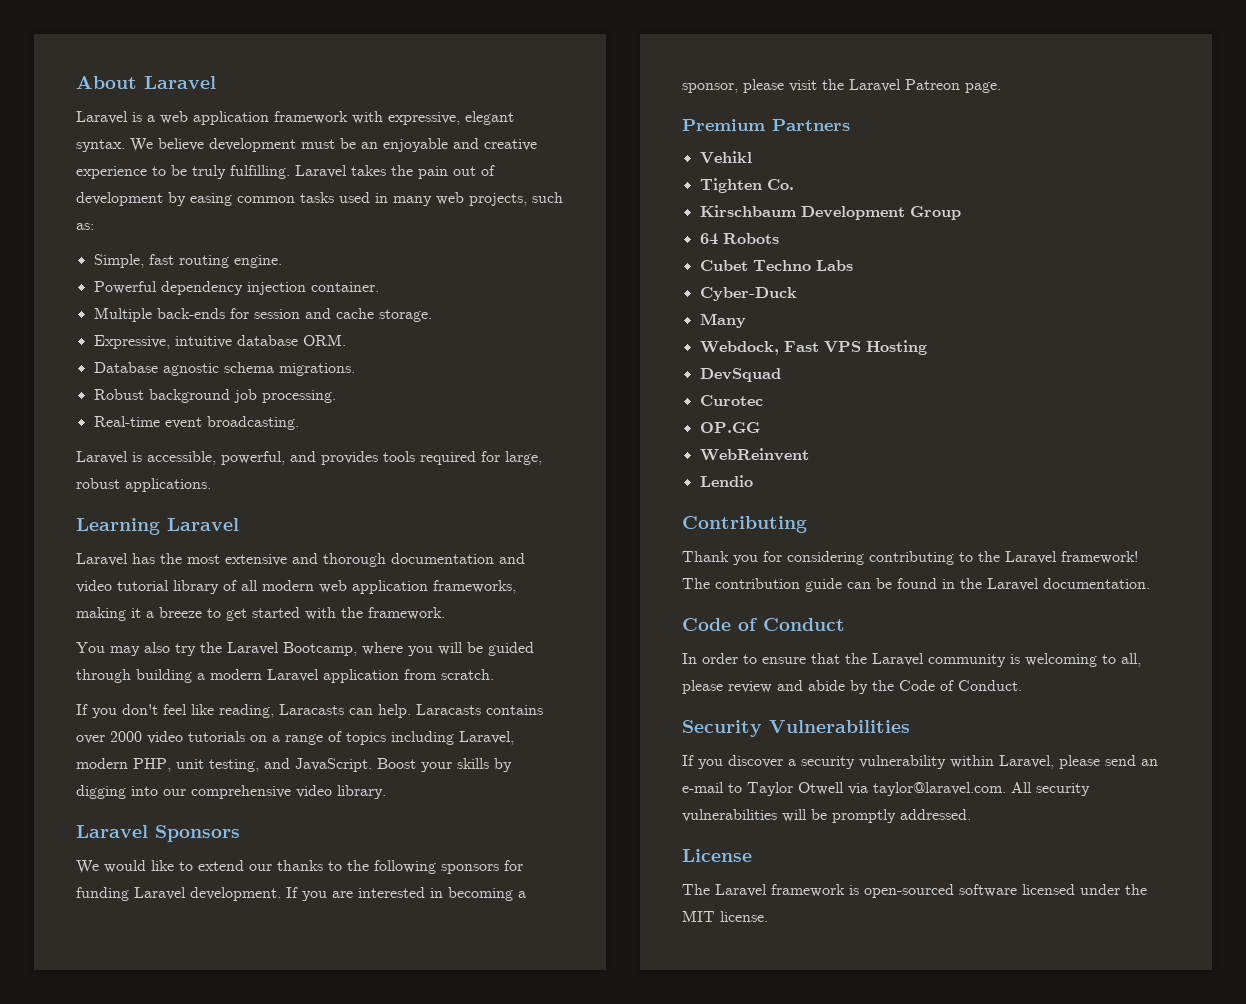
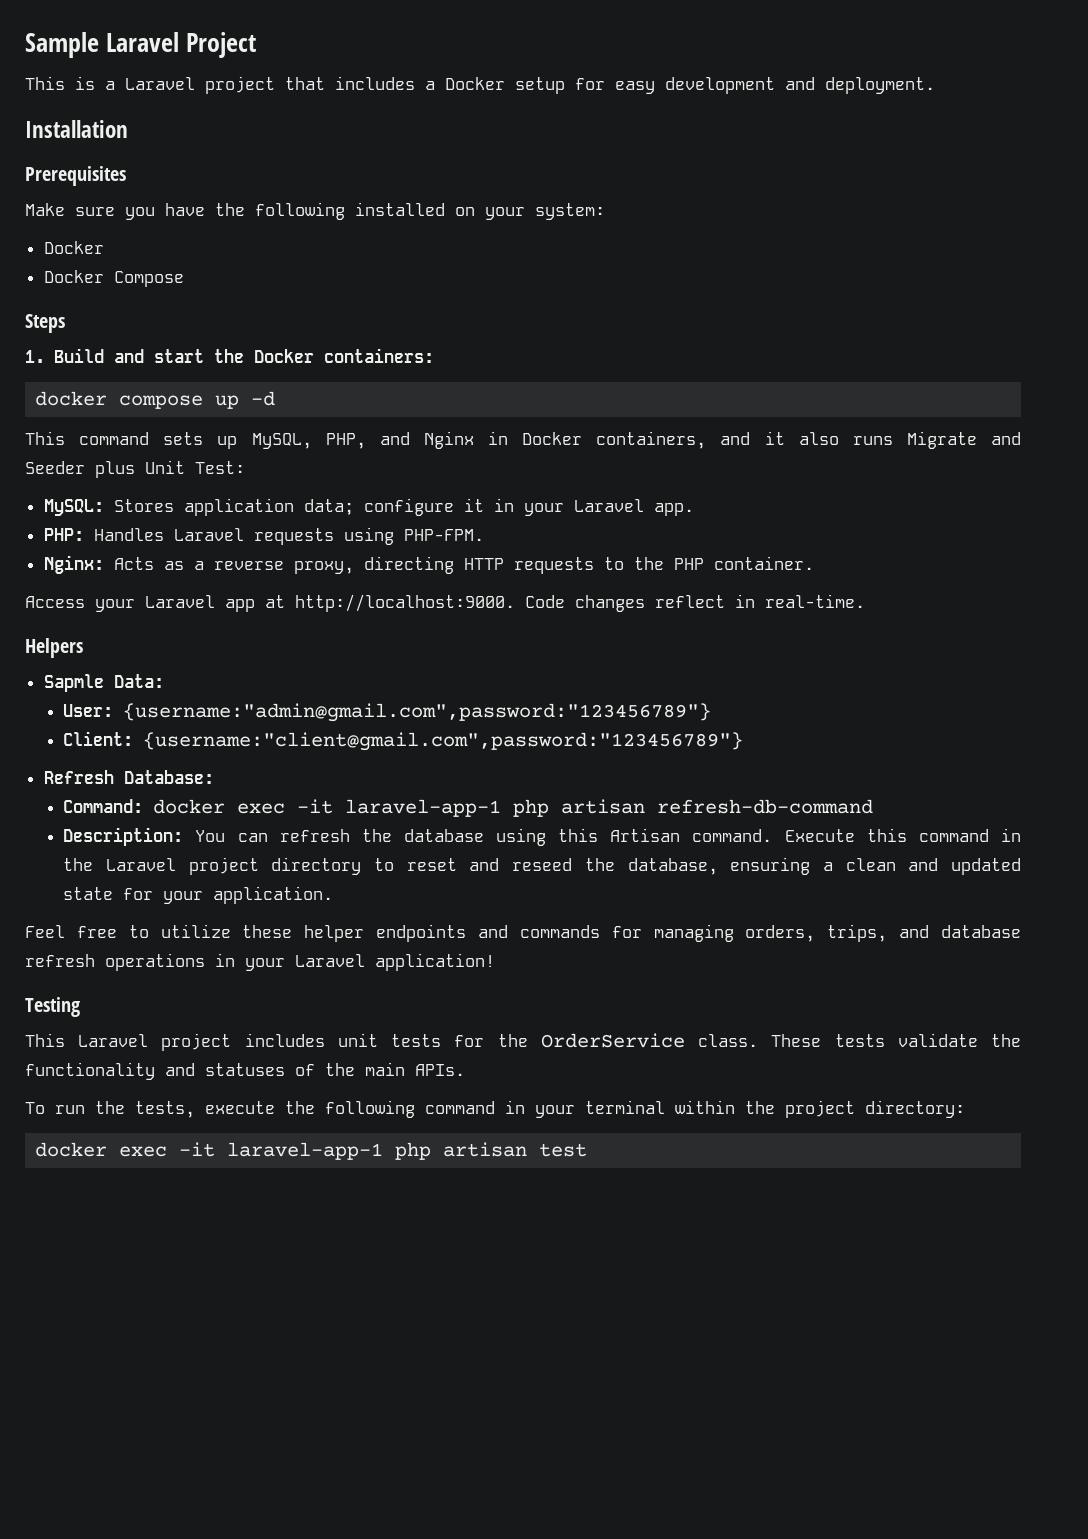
[76,76,216,89] [76,111,514,125] [76,138,537,152] [76,165,495,179] [76,192,563,206] [76,223,94,230] [93,254,282,268] [93,281,379,295] [93,307,432,322] [93,334,346,349] [93,362,355,376] [93,389,336,403] [93,416,299,430] [76,451,542,465] [76,478,211,492] [76,518,239,535] [76,553,525,567] [76,580,516,594] [76,607,445,621] [76,642,534,656] [76,669,494,683] [76,704,543,718] [76,731,514,745] [76,758,512,772] [76,785,386,799] [76,825,240,842] [76,860,523,874] [76,887,526,901] [682,79,1001,93] [682,119,850,131] [699,151,752,164] [699,178,794,193] [699,205,961,220] [699,233,779,245] [699,260,853,271] [699,287,797,301] [699,313,746,328] [699,340,927,355] [699,368,781,382] [699,395,763,406] [699,422,760,433] [699,448,809,461] [699,475,753,487] [682,516,807,533] [682,551,1138,565] [682,578,1150,592] [682,618,845,631] [682,653,1141,667] [682,680,1022,694] [682,720,910,737] [682,755,1158,769] [682,782,1090,796] [682,809,971,823] [682,849,752,862] [682,884,1147,898] [682,910,768,922] About Laravel // Laravel is a web application framework with expressive, elegant syntax. We believe development must be an enjoyable and creative experience to be truly fulfilling. Laravel takes the pain out of development by easing common tasks used in many web projects, such as: // Simple, fast routing engine. // Powerful dependency injection container. // Multiple back-ends for session and cache storage. // Expressive, intuitive database ORM. // Database agnostic schema migrations. // Robust background job processing. // Real-time event broadcasting. // Laravel is accessible, powerful, and provides tools required for large, robust applications. // Learning Laravel // Laravel has the most extensive and thorough documentation and video tutorial library of all modern web application frameworks, making it a breeze to get started with the framework. // You may also try the Laravel Bootcamp, where you will be guided through building a modern Laravel application from scratch. // If you don't feel like reading, Laracasts can help. Laracasts contains over 2000 video tutorials on a range of topics including Laravel, modern PHP, unit testing, and JavaScript. Boost your skills by digging into our comprehensive video library. // Laravel Sponsors // We would like to extend our thanks to the following sponsors for funding Laravel development. If you are interested in becoming a sponsor, please visit the Laravel Patreon page. // Premium Partners // Vehikl // Tighten Co. // Kirschbaum Development Group // 64 Robots // Cubet Techno Labs // Cyber-Duck // Many // Webdock, Fast VPS Hosting // DevSquad // Curotec // OP.GG // WebReinvent // Lendio // Contributing // Thank you for considering contributing to the Laravel framework! The contribution guide can be found in the Laravel documentation. // Code of Conduct // In order to ensure that the Laravel community is welcoming to all, please review and abide by the Code of Conduct. // Security Vulnerabilities // If you discover a security vulnerability within Laravel, please send an e-mail to Taylor Otwell via taylor@laravel.com. All security vulnerabilities will be promptly addressed. // License // The Laravel framework is open-sourced software licensed under the MIT license. -> [25,32,257,58] [25,76,935,94] [25,120,128,138] [25,166,126,186] [25,202,605,220] [43,241,104,254] [43,270,184,287] [25,314,65,333] [25,348,434,363] [35,391,276,409] [25,431,1021,449] [25,460,245,478] [43,498,694,516] [43,527,484,545] [43,555,814,574] [25,594,865,612] [25,638,83,658] [43,674,164,692] [63,703,712,722] [63,731,744,751] [43,770,214,784] [63,799,874,817] [63,827,1021,846] [63,857,1021,875] [63,886,334,904] [25,924,1022,942] [25,953,495,971] [25,997,80,1017] [25,1033,1022,1051] [25,1062,465,1080] [25,1100,965,1118] [35,1142,588,1160] Sample Laravel Project // This is a Laravel project that includes a Docker setup for easy development and deployment. // Installation // Prerequisites // Make sure you have the following installed on your system: // Docker // Docker Compose // Steps // 1. Build and start the Docker containers: // docker compose up -d // This command sets up MySQL, PHP, and Nginx in Docker containers, and it also runs Migrate and Seeder plus Unit Test: // MySQL: Stores application data; configure it in your Laravel app. // PHP: Handles Laravel requests using PHP-FPM. // Nginx: Acts as a reverse proxy, directing HTTP requests to the PHP container. // Access your Laravel app at http://localhost:9000. Code changes reflect in real-time. // Helpers // Sapmle Data: // User: {username:"admin@gmail.com",password:"123456789"} // Client: {username:"client@gmail.com",password:"123456789"} // Refresh Database: // Command: docker exec -it laravel-app-1 php artisan refresh-db-command // Description: You can refresh the database using this Artisan command. Execute this command in the Laravel project directory to reset and reseed the database, ensuring a clean and updated state for your application. // Feel free to utilize these helper endpoints and commands for managing orders, trips, and database refresh operations in your Laravel application! // Testing // This Laravel project includes unit tests for the OrderService class. These tests validate the functionality and statuses of the main APIs. // To run the tests, execute the following command in your terminal within the project directory: // docker exec -it laravel-app-1 php artisan test

